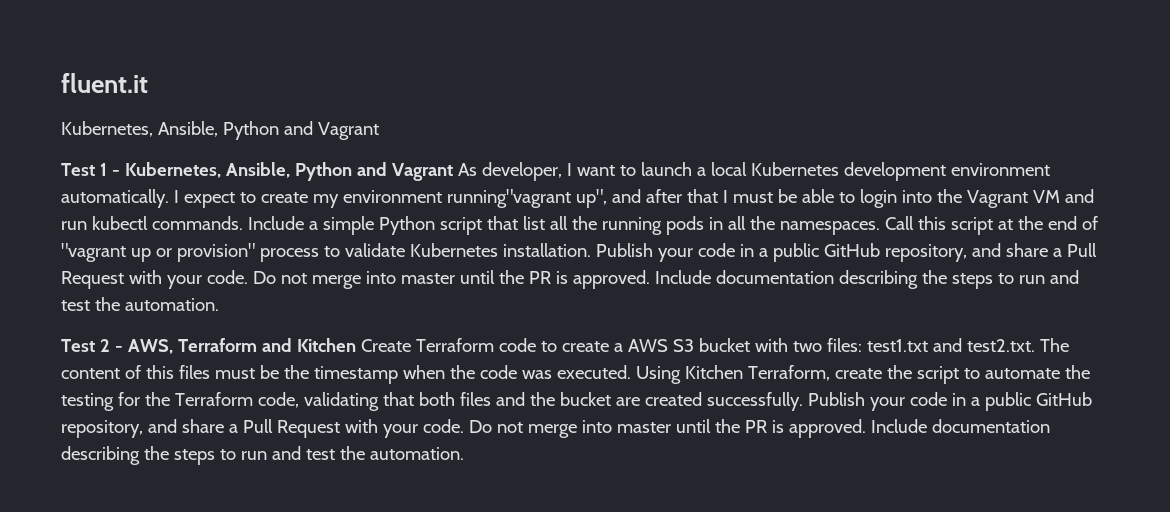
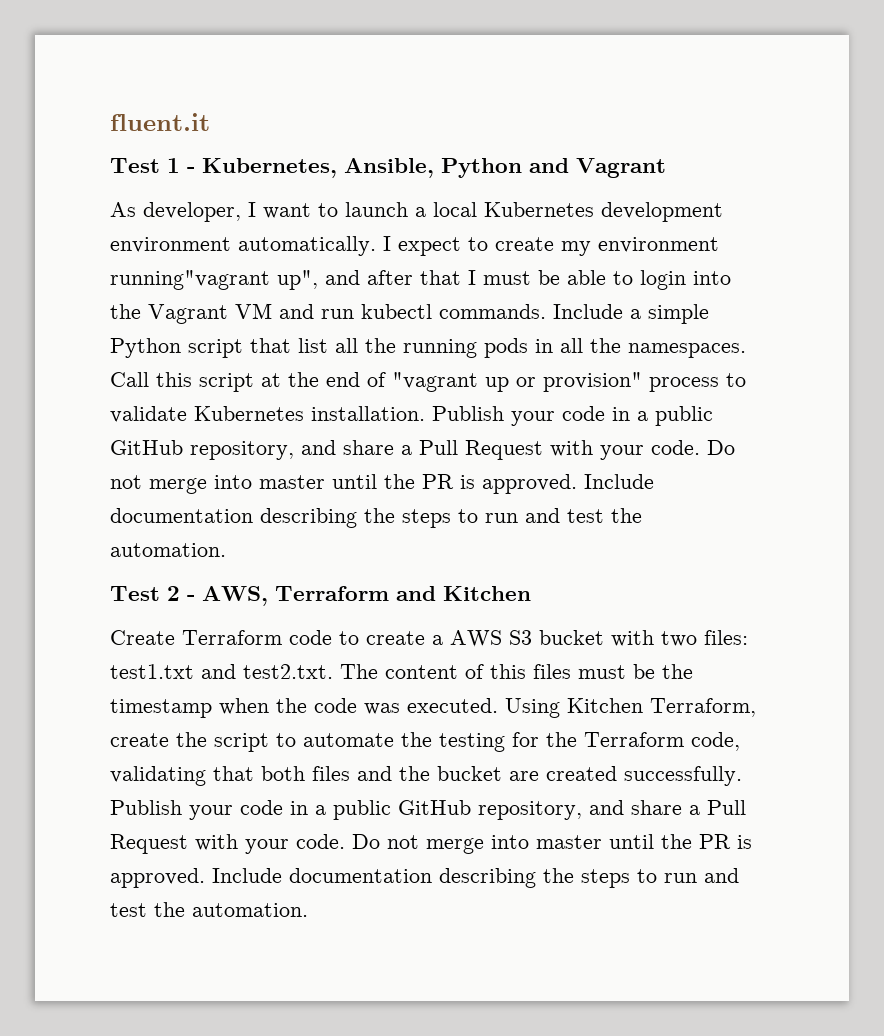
[61,121,379,140] // Kubernetes, Ansible, Python and Vagrant -> (210, 122) none
(453, 172) none -> (666, 168) //
(356, 345) none -> (531, 593) //

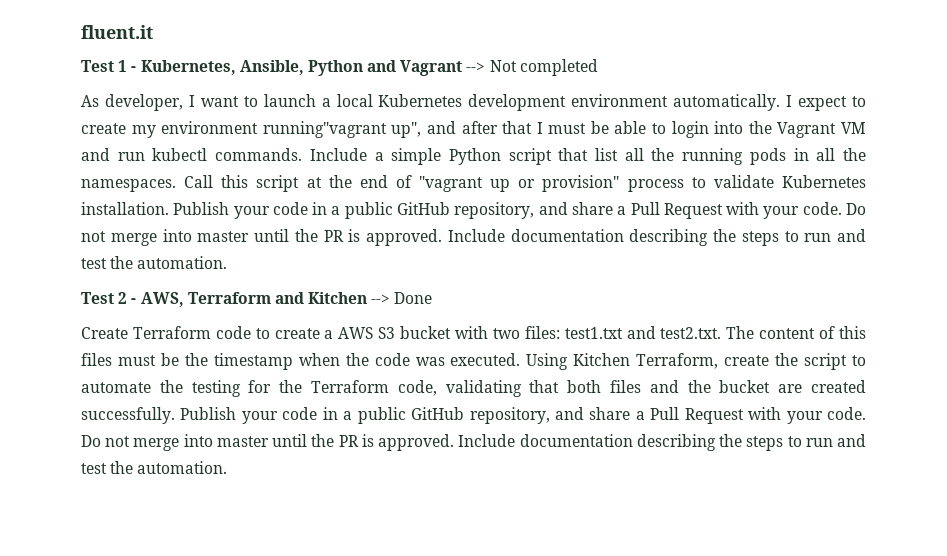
(666, 168) none -> [466,59,598,76] --> Not completed
(531, 593) none -> [371,292,433,304] --> Done

